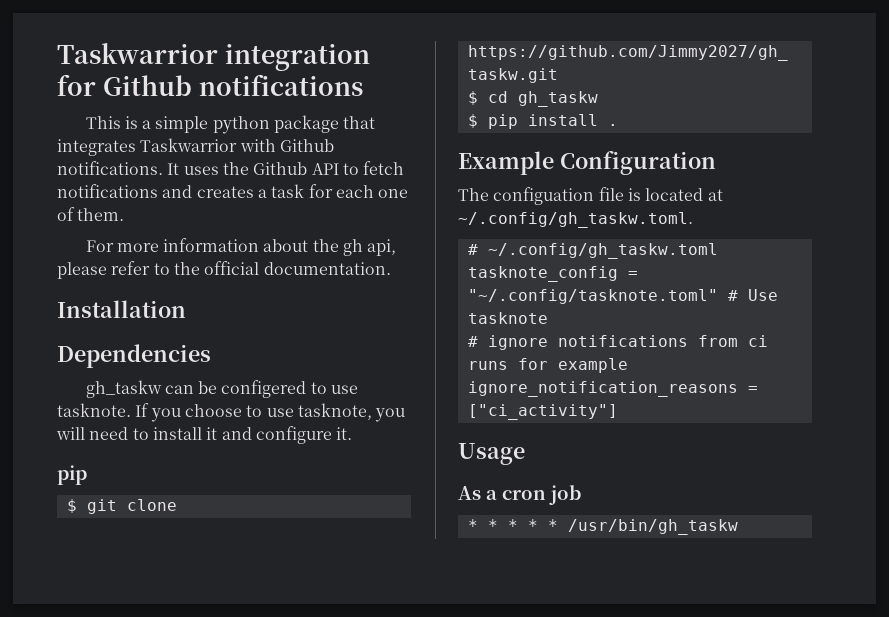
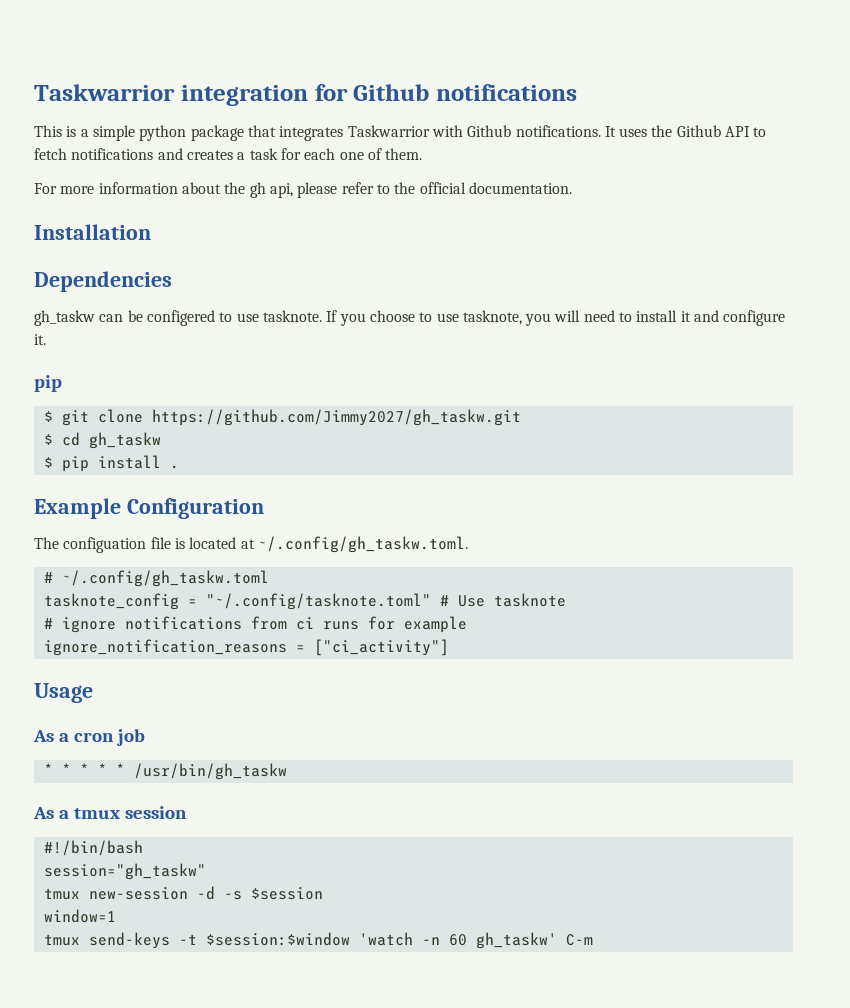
(738, 527) none -> [33,806,187,819] [43,840,143,856] [43,863,206,880] [43,886,323,900] [43,909,116,923] [43,932,593,949] // As a tmux session // #!/bin/bash // session="gh_taskw" // tmux new-session -d -s $session // window=1 // tmux send-keys -t $session:$window 'watch -n 60 gh_taskw' C-m

